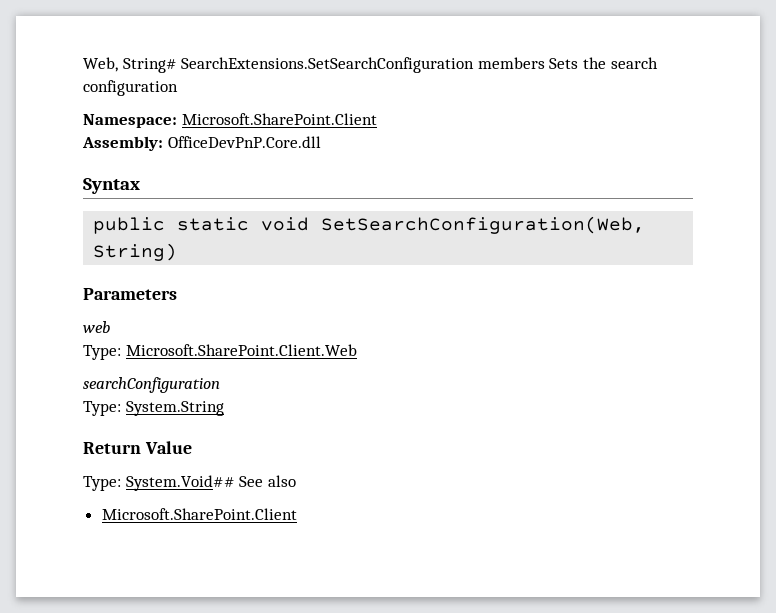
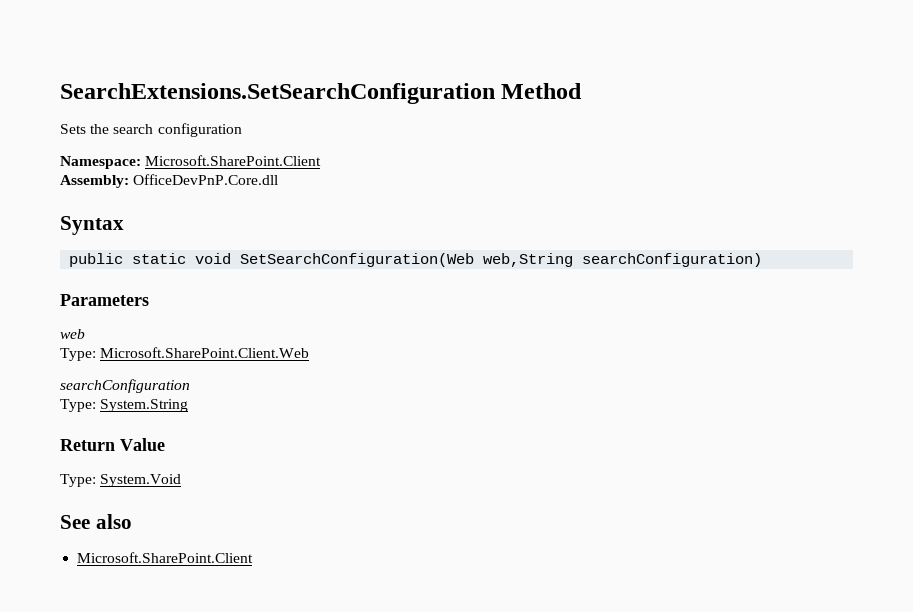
[83,57,545,73] Web, String# SearchExtensions.SetSearchConfiguration members -> [60,83,583,104] SearchExtensions.SetSearchConfiguration Method //
[321,216,646,234] [93,243,178,261] SetSearchConfiguration(Web, String) -> [240,253,763,267] SetSearchConfiguration(Web web,String searchConfiguration)
[125,475,235,491] System.Void## -> [100,474,182,487] System.Void //

